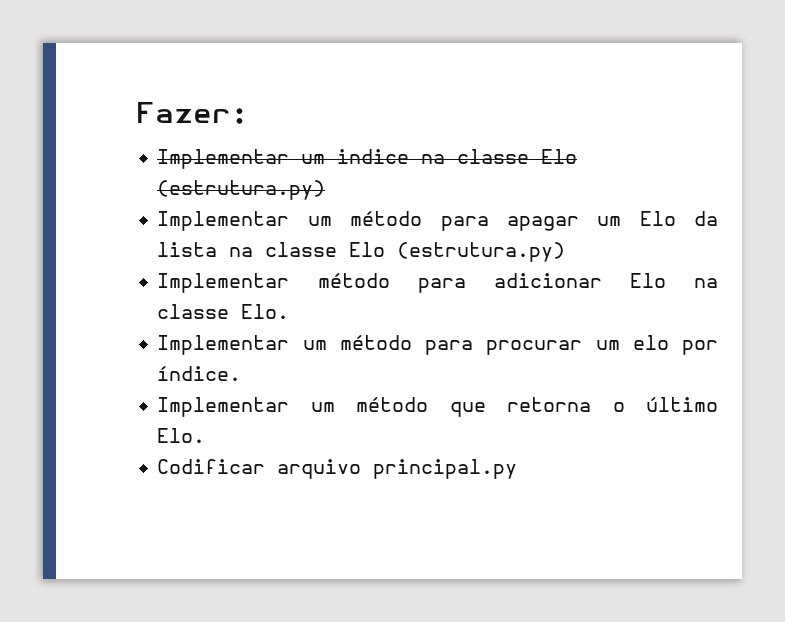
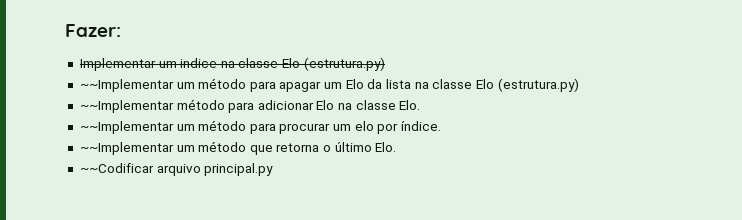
[157,211,290,231] Implementar -> [79,79,174,92] ~~Implementar
[157,273,290,293] Implementar -> [79,100,174,113] ~~Implementar
[157,335,290,355] Implementar -> [79,121,174,134] ~~Implementar
[157,397,290,417] Implementar -> [79,142,174,155] ~~Implementar
[157,459,266,474] Codificar -> [79,163,154,173] ~~Codificar

